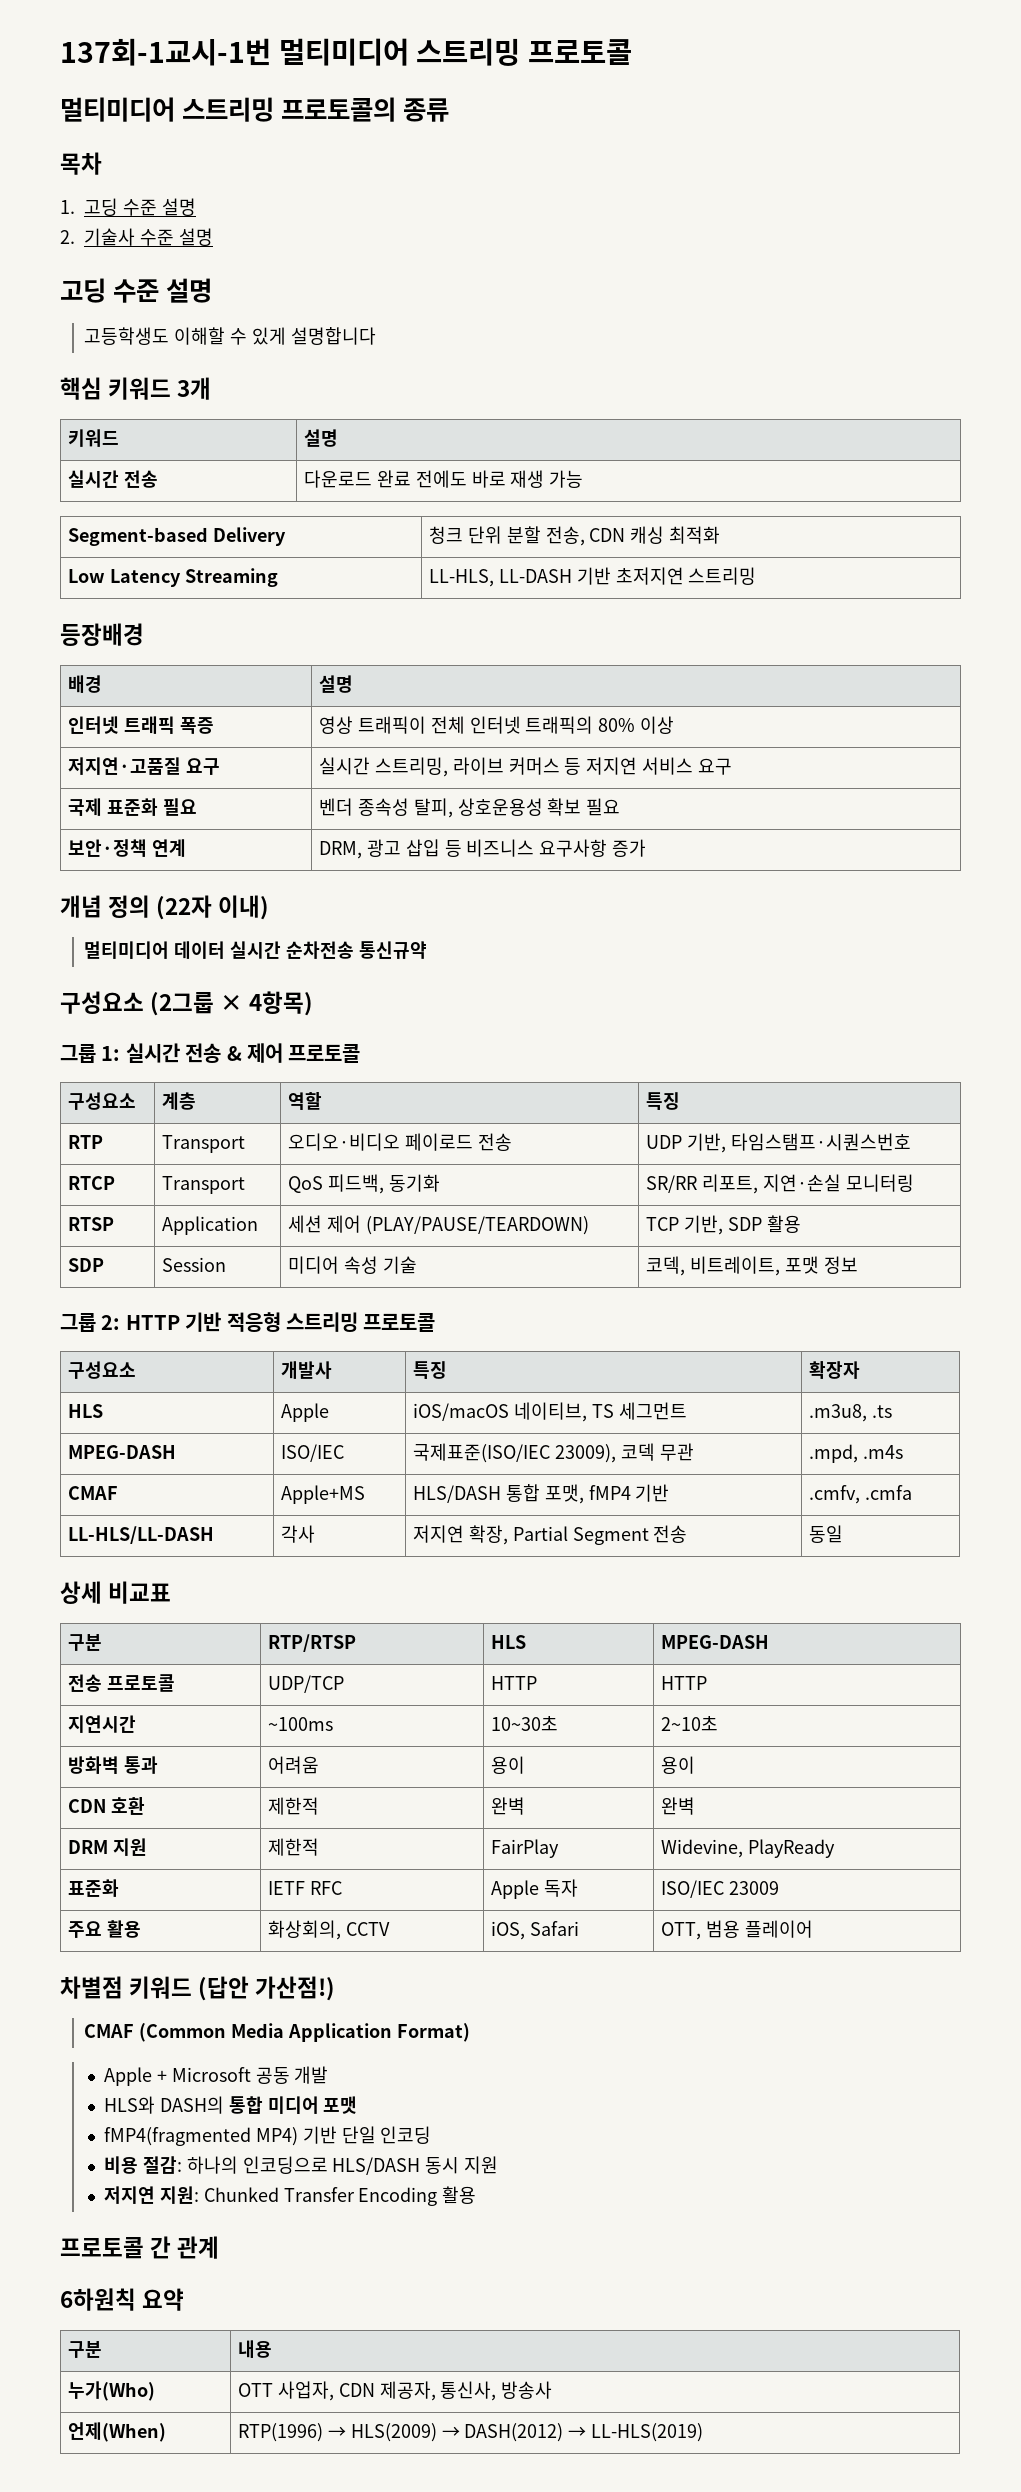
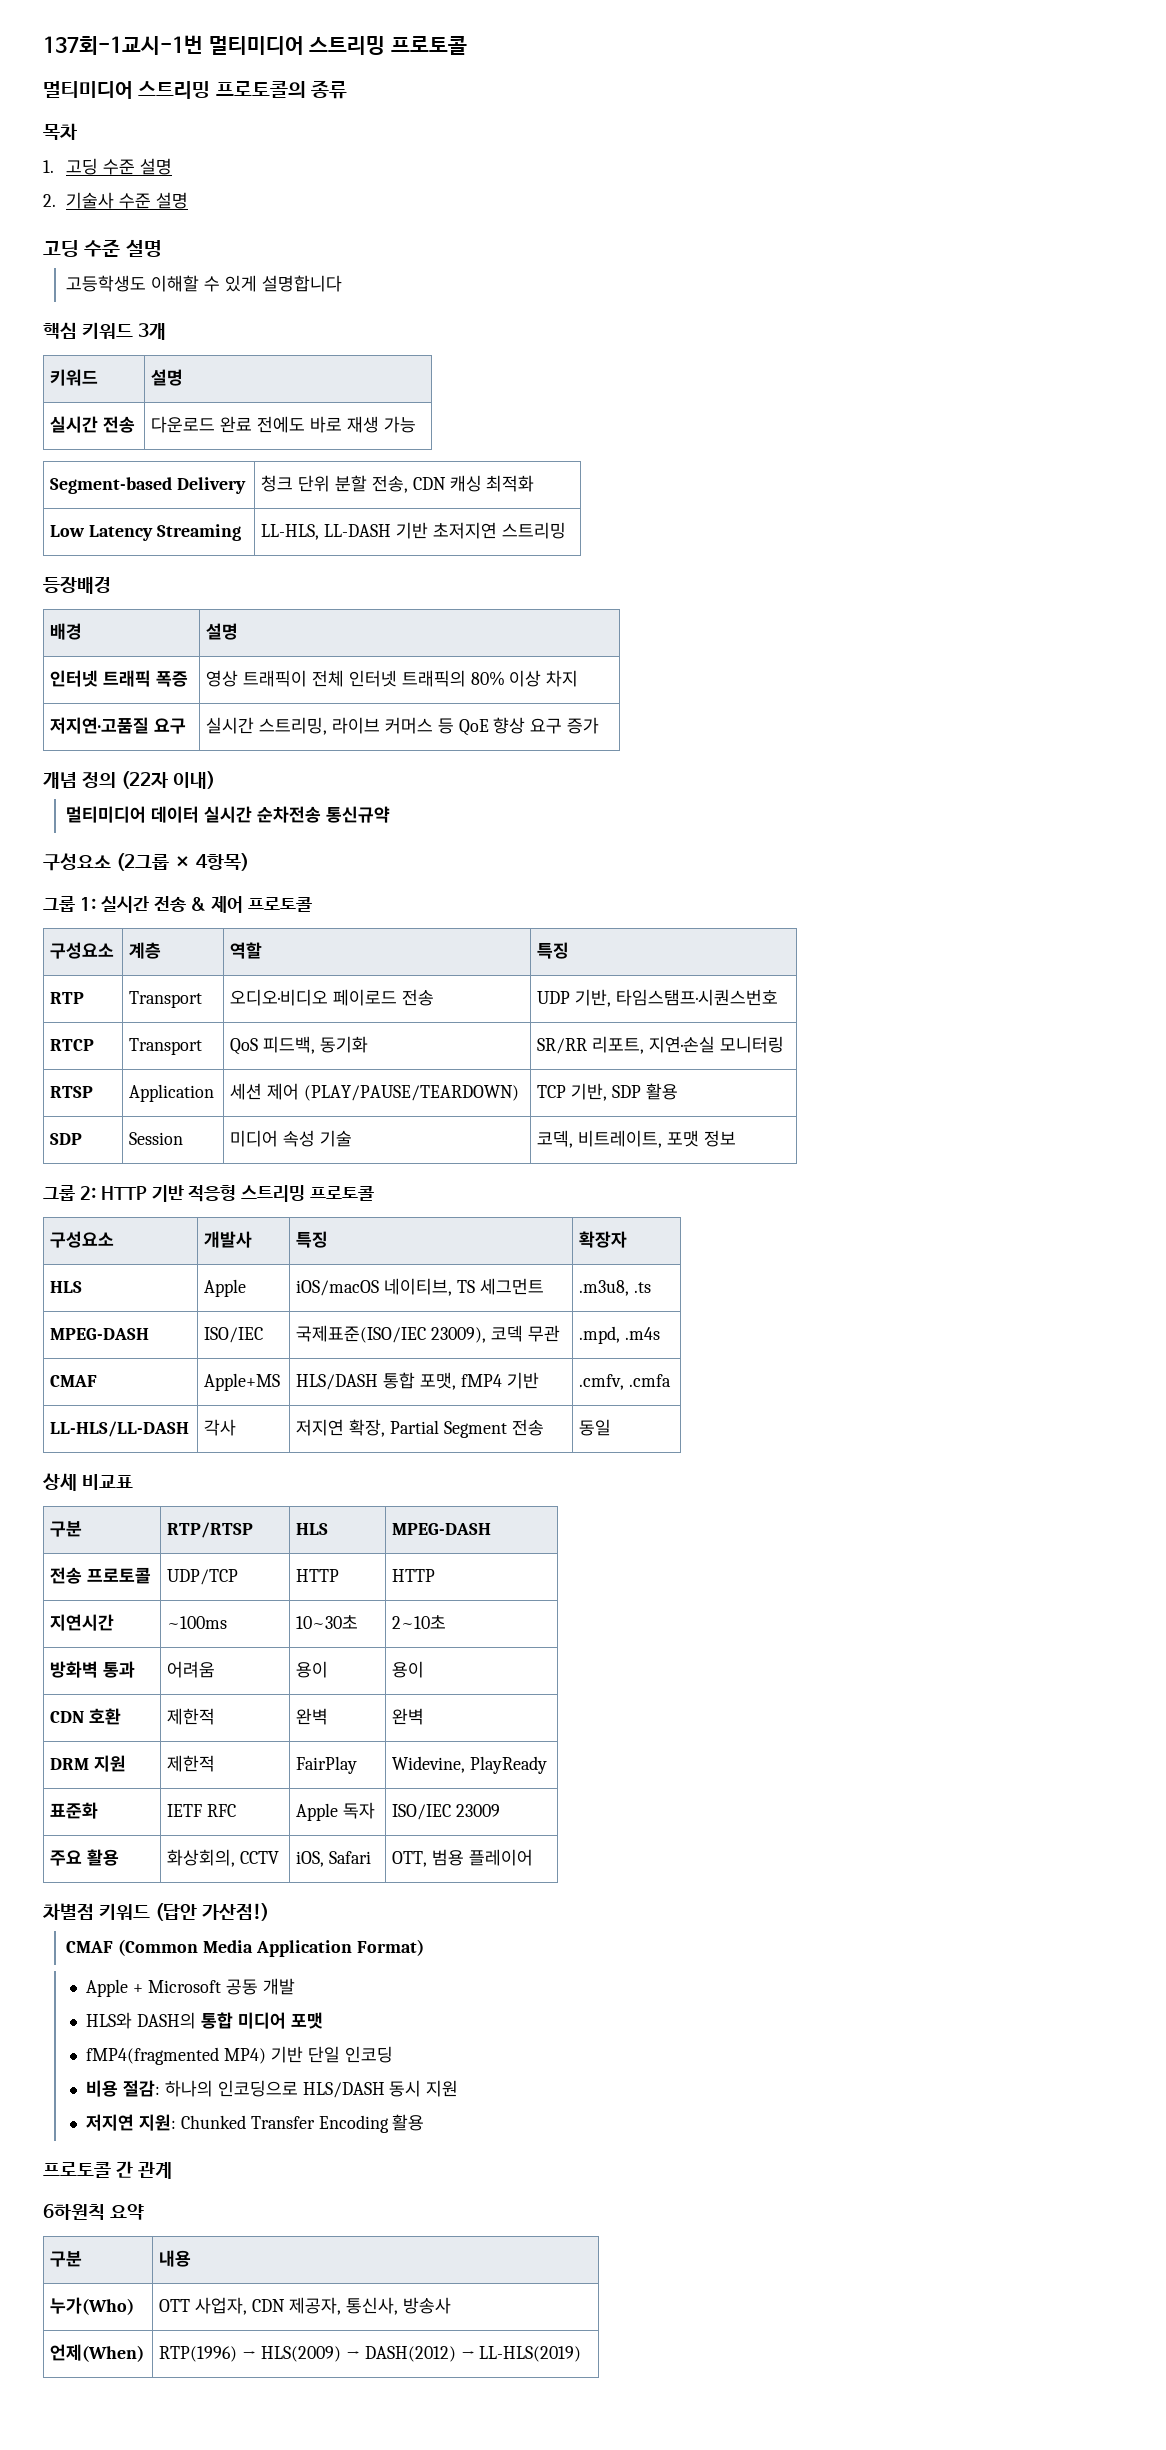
(675, 725) none -> [546,670,579,687] 차지
[586,757,733,775] [68,798,197,816] [319,798,621,818] [68,839,186,857] [319,839,608,859] 저지연 서비스 요구 // 국제 표준화 필요 | 벤더 종속성 탈피, 상호운용성 확보 필요 // 보안·정책 연계 | DRM, 광고 삽입 등 비즈니스 요구사항 -> [458,717,563,736] QoE 향상 요구

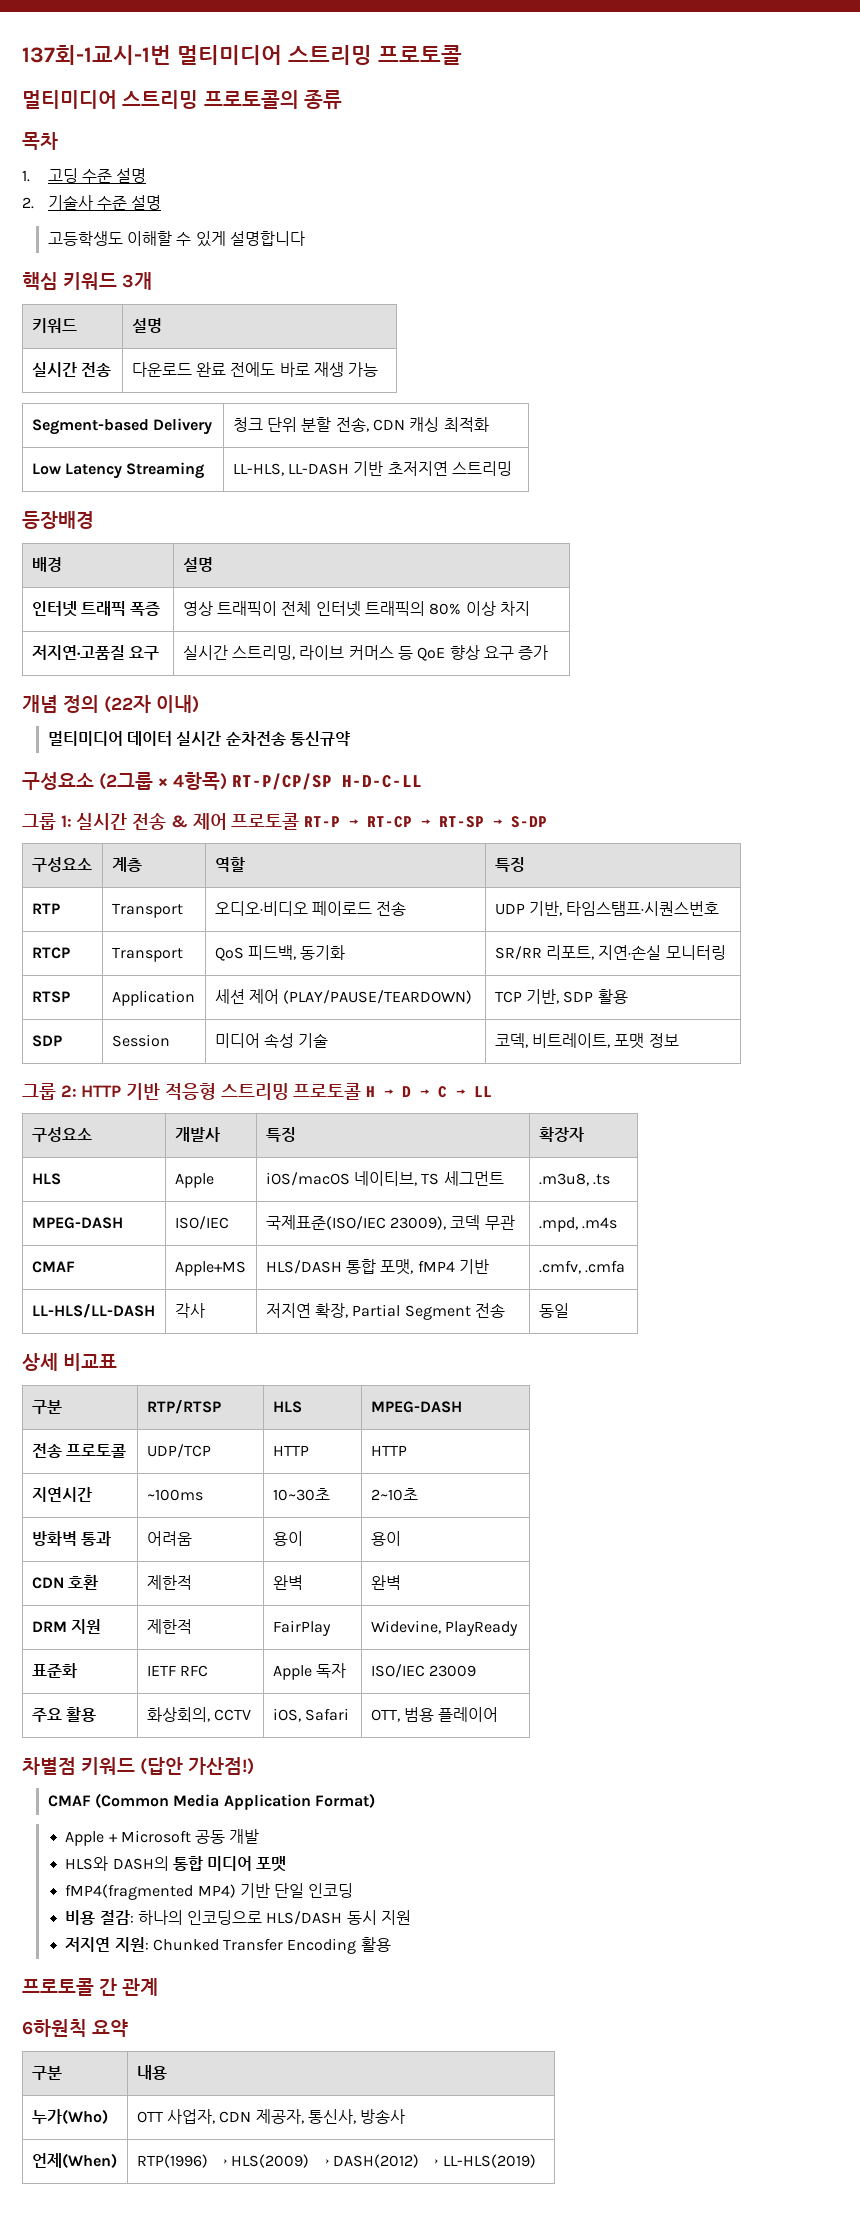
[43,239,162,257] // 고딩 수준 설명 -> (162, 202) none
(249, 862) none -> [232,773,422,790] RT-P/CP/SP H-D-C-LL
(313, 904) none -> [304,816,548,828] RT-P → RT-CP → RT-SP → S-DP
(375, 1193) none -> [366,1086,493,1098] H → D → C → LL

